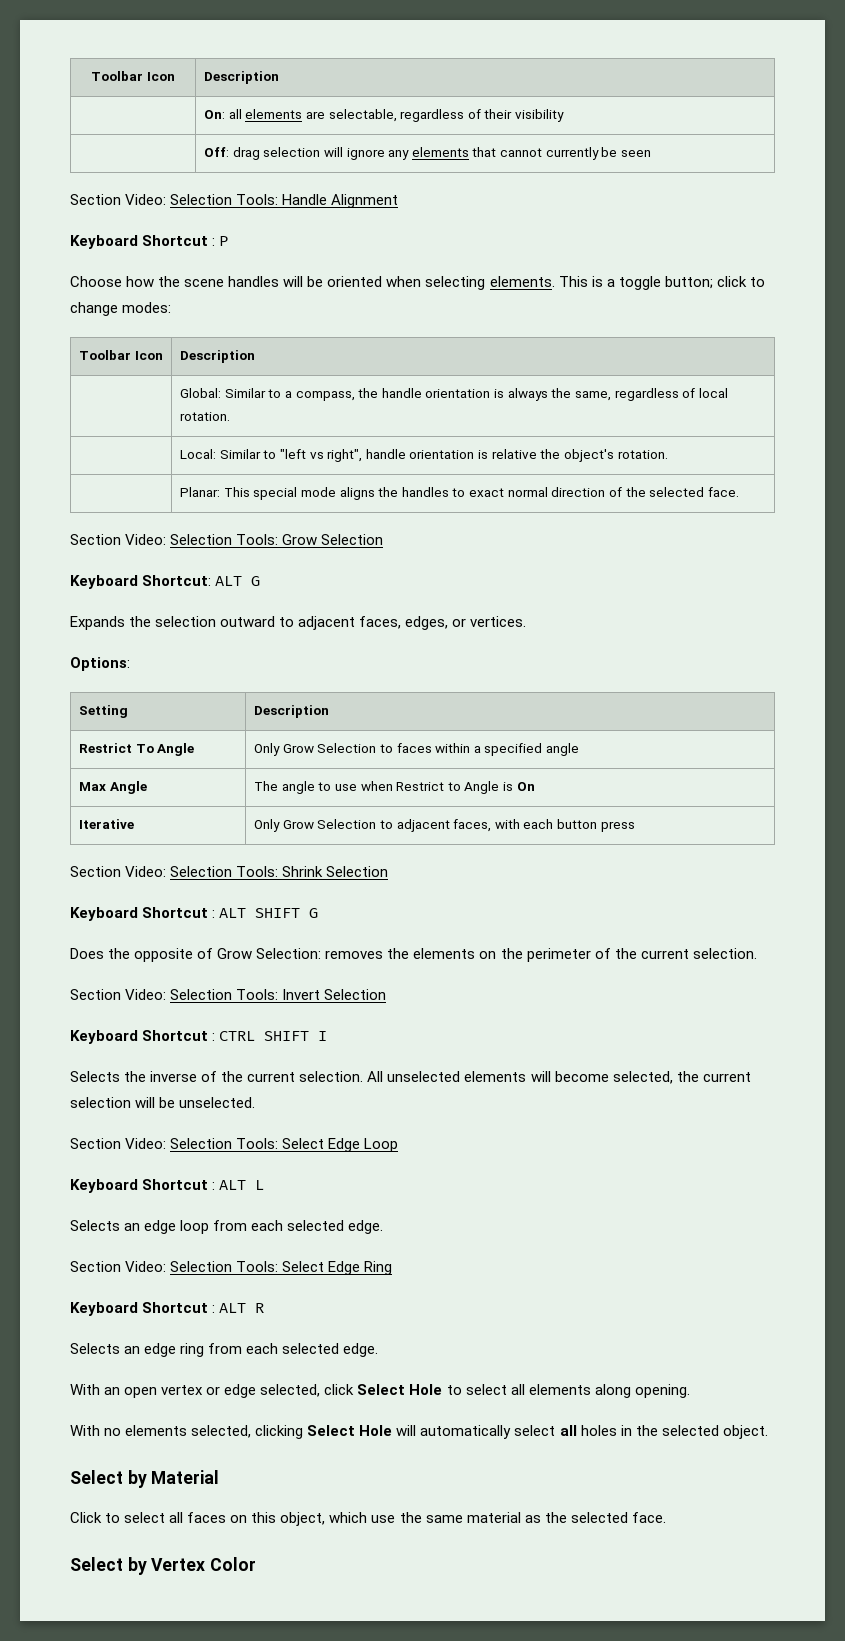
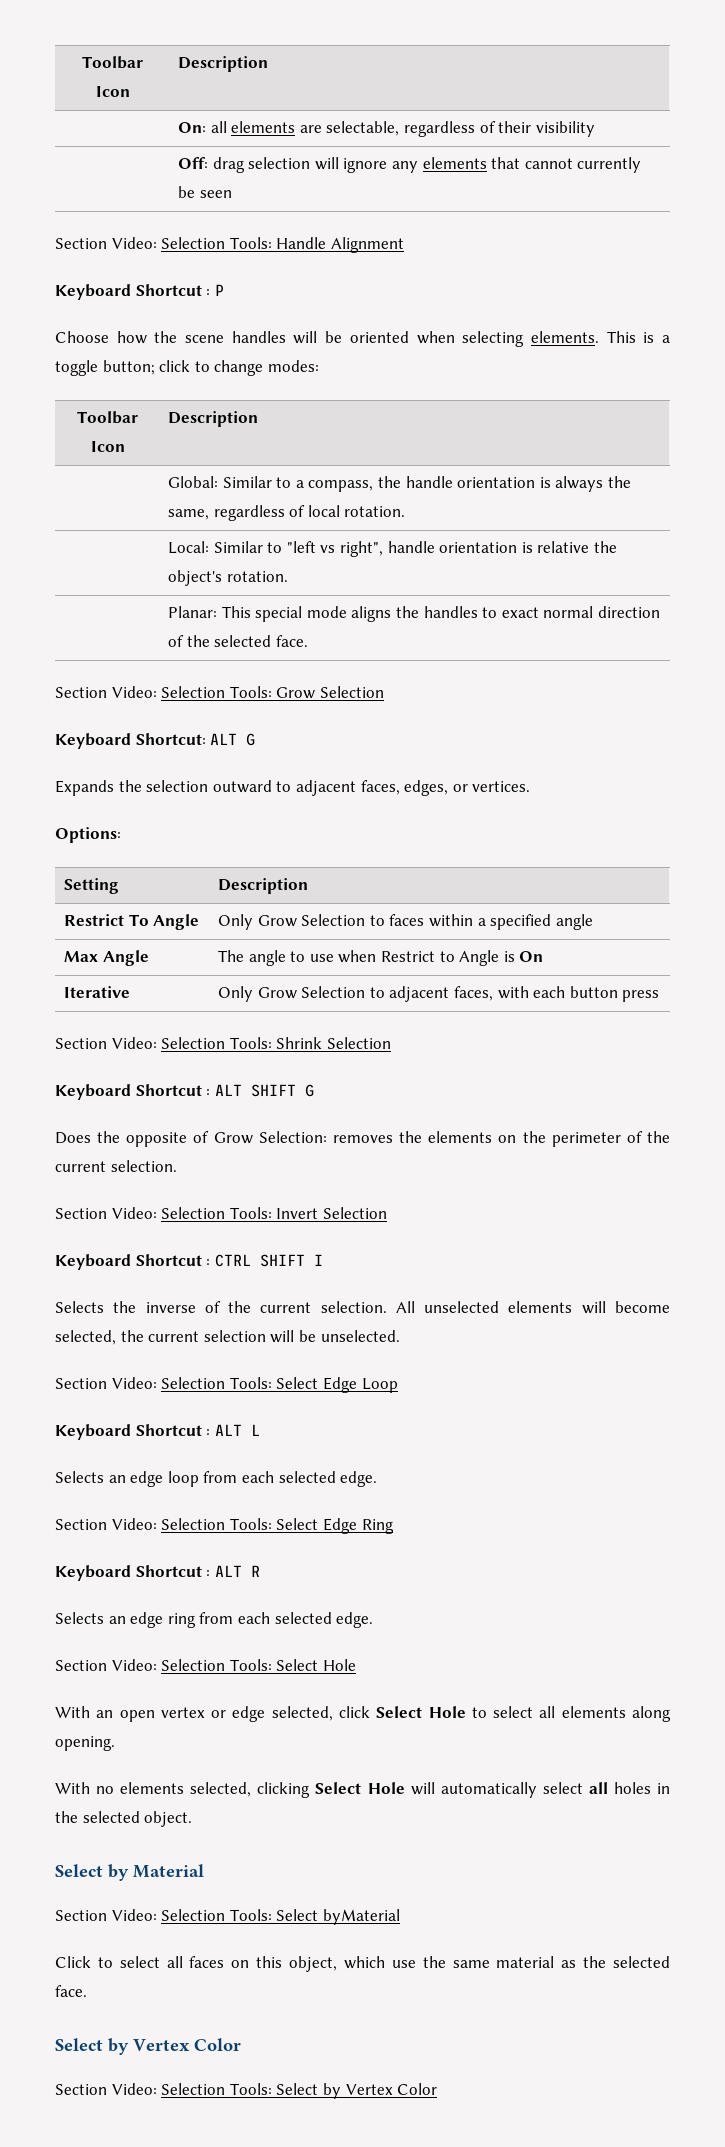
(379, 1350) none -> [55,1659,356,1671] // Section Video: Selection Tools: Select Hole
(220, 1477) none -> [55,1909,400,1925] // Section Video: Selection Tools: Select byMaterial
(257, 1564) none -> [55,2083,438,2099] // Section Video: Selection Tools: Select by Vertex Color

